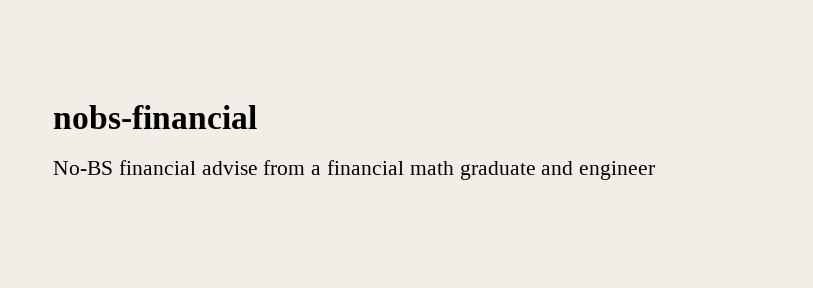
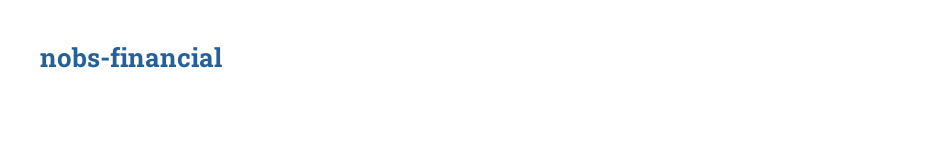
[53,160,656,180] // No-BS financial advise from a financial math graduate and engineer -> (222, 57) none

